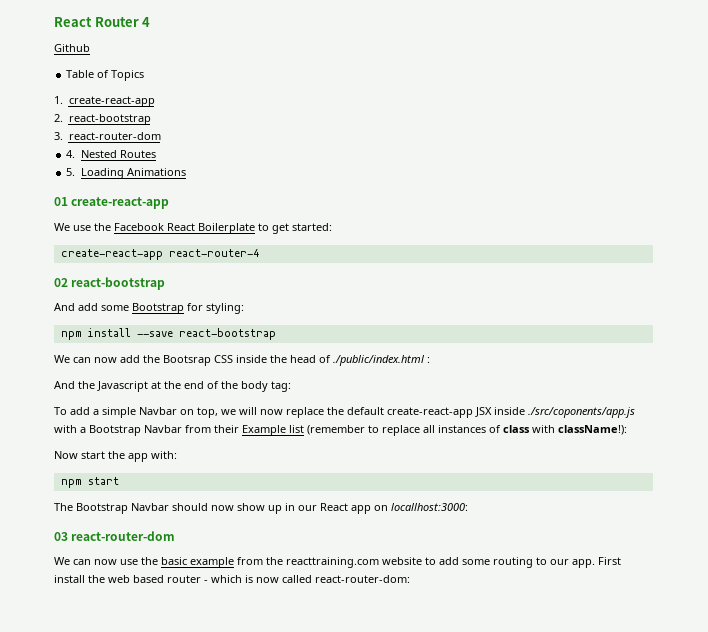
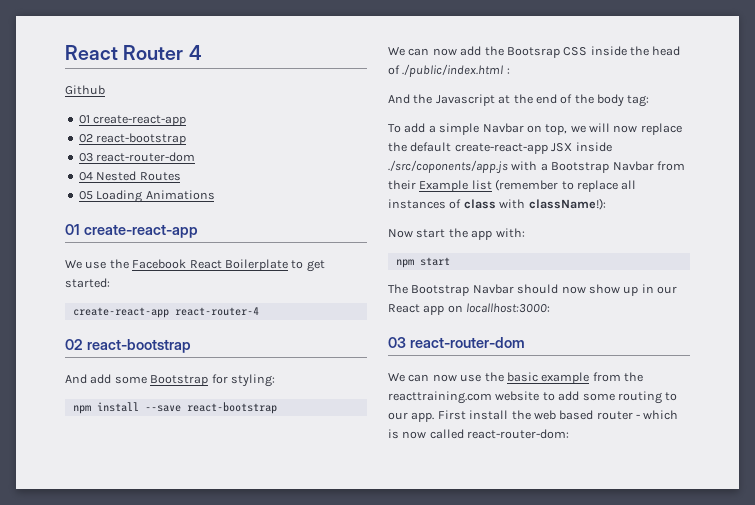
[66,70,145,81] [54,96,155,107] [54,114,151,125] [54,132,161,140] [66,150,76,158] Table of Topics // 1. create-react-app // 2. react-bootstrap // 3. react-router-dom // 4. -> [78,115,187,126] [78,133,187,145] [78,152,196,162] [78,172,93,181] 01 create-react-app // 02 react-bootstrap // 03 react-router-dom // 04
[66,168,76,176] 5. -> [78,191,93,200] 05

